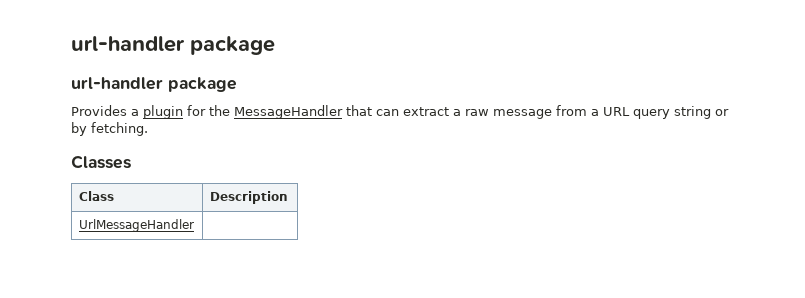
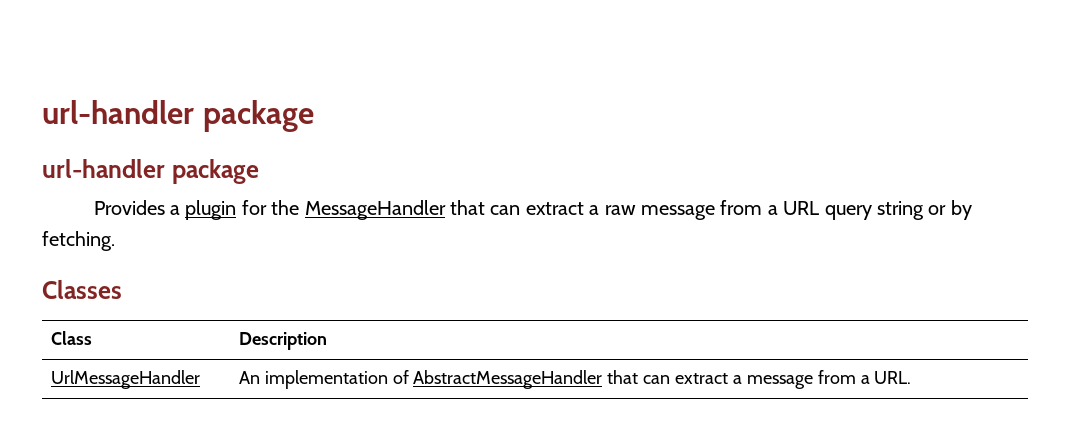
(194, 225) none -> [238,370,912,389] An implementation of AbstractMessageHandler that can extract a message from a URL.

